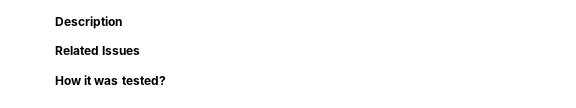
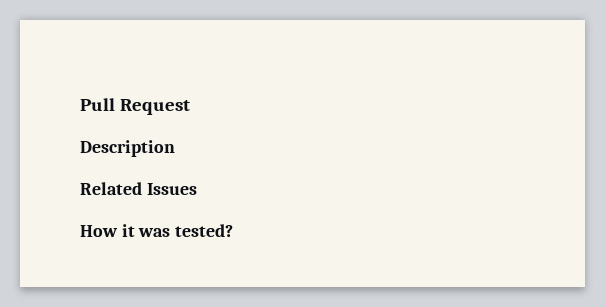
(55, 22) none -> [80,98,190,115] Pull Request //

